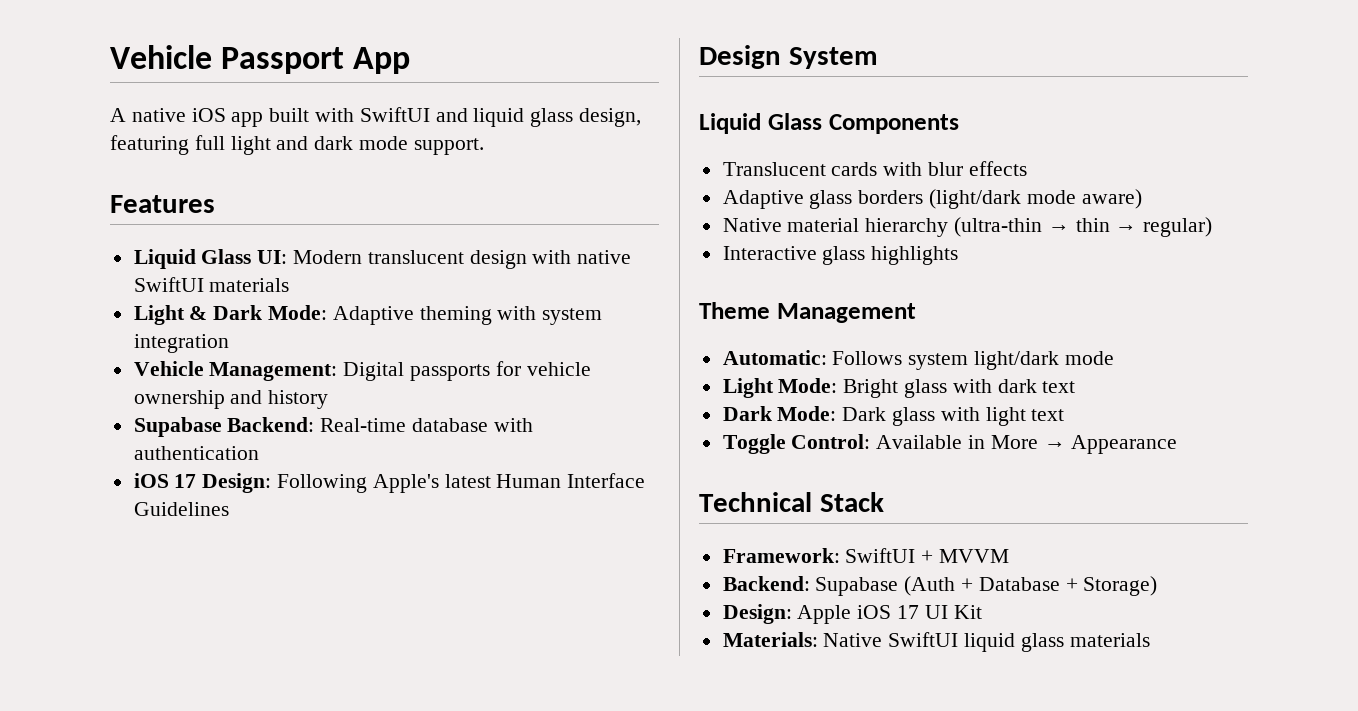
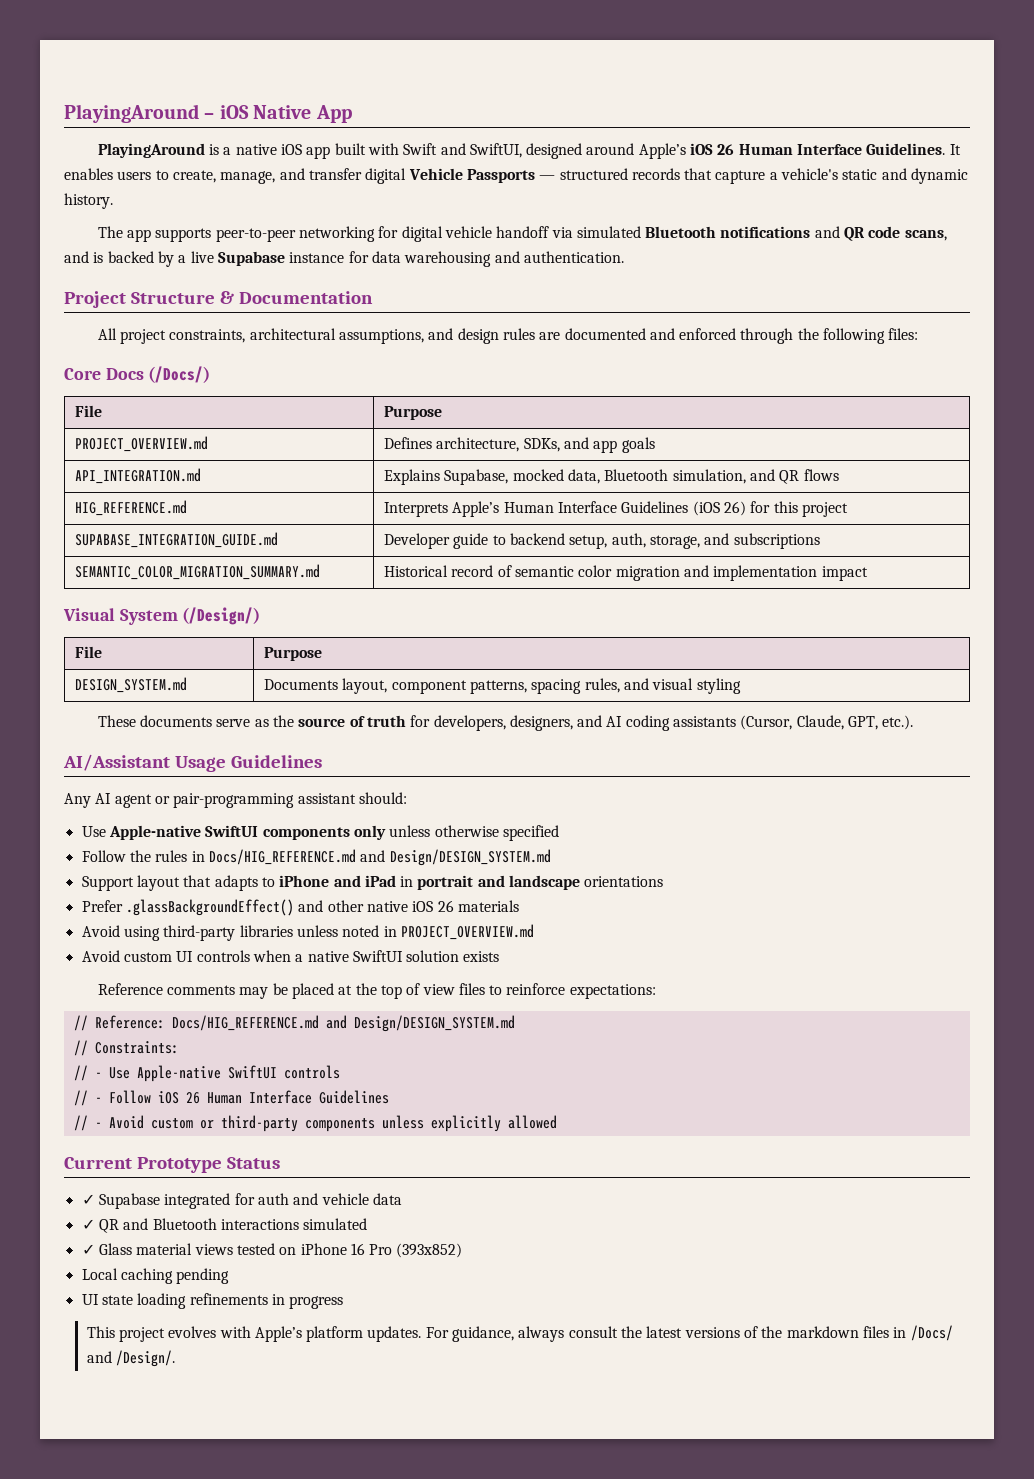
[110,45,411,74] [110,108,126,122] Vehicle Passport App // A -> [64,104,352,123] [97,143,232,158] PlayingAround – iOS Native App // PlayingAround is a
[359,107,642,127] [110,135,484,155] [110,195,215,213] [133,249,632,269] [133,277,290,292] [133,305,603,325] [133,334,229,353] [133,361,591,381] [133,390,329,409] [133,417,533,437] [133,446,259,460] [133,473,646,493] [133,502,229,516] [699,45,878,69] [699,113,959,134] [722,161,1027,176] [722,189,1142,209] [722,217,1213,237] [722,246,959,265] [699,302,916,323] [722,350,1114,370] [722,378,1076,398] [722,406,1065,426] [722,434,1178,454] [699,492,884,512] [722,548,1010,563] [722,576,1158,596] [722,604,982,624] [722,632,1150,652] SwiftUI and liquid glass design, featuring full light and dark mode support. // Features // Liquid Glass UI: Modern translucent design with native SwiftUI materials // Light & Dark Mode: Adaptive theming with system integration // Vehicle Management: Digital passports for vehicle ownership and history // Supabase Backend: Real-time database with authentication // iOS 17 Design: Following Apple's latest Human Interface Guidelines // Design System // Liquid Glass Components // Translucent cards with blur effects // Adaptive glass borders (light/dark mode aware) // Native material hierarchy (ultra-thin → thin → regular) // Interactive glass highlights // Theme Management // Automatic: Follows system light/dark mode // Light Mode: Bright glass with dark text // Dark Mode: Dark glass with light text // Toggle Control: Available in More → Appearance // Technical Stack // Framework: SwiftUI + MVVM // Backend: Supabase (Auth + Database + Storage) // Design: Apple iOS 17 UI Kit // Materials: Native SwiftUI liquid glass materials -> [403,143,961,159] [64,168,969,184] [64,193,113,209] [97,226,947,242] [64,251,624,267] [64,291,373,308] [97,328,919,344] [64,366,211,383] [75,405,103,417] [384,406,443,420] [75,436,209,452] [384,437,655,453] [75,468,202,484] [384,469,839,485] [75,500,188,516] [384,501,848,517] [75,532,279,548] [384,533,820,549] [75,564,321,580] [384,565,868,581] [63,607,261,625] [75,646,103,658] [264,647,323,661] [75,677,188,693] [264,678,741,694] [97,715,914,731] [63,754,322,772] [64,792,407,808] [81,825,559,841] [81,849,551,866] [81,875,664,891] [81,899,519,916] [81,924,534,941] [81,950,500,962] [97,983,656,999] [73,1015,515,1032] [73,1040,179,1056] [73,1065,340,1082] [73,1090,389,1106] [73,1115,557,1132] [64,1157,280,1173] [81,1193,402,1209] [81,1218,368,1233] [81,1243,463,1258] [81,1268,230,1284] [81,1293,344,1309] [86,1325,953,1342] [86,1350,175,1367] Swift and SwiftUI, designed around Apple’s iOS 26 Human Interface Guidelines. It enables users to create, manage, and transfer digital Vehicle Passports — structured records that capture a vehicle's static and dynamic history. // The app supports peer-to-peer networking for digital vehicle handoff via simulated Bluetooth notifications and QR code scans, and is backed by a live Supabase instance for data warehousing and authentication. // Project Structure & Documentation // All project constraints, architectural assumptions, and design rules are documented and enforced through the following files: // Core Docs (/Docs/) // File | Purpose // PROJECT_OVERVIEW.md | Defines architecture, SDKs, and app goals // API_INTEGRATION.md | Explains Supabase, mocked data, Bluetooth simulation, and QR flows // HIG_REFERENCE.md | Interprets Apple’s Human Interface Guidelines (iOS 26) for this project // SUPABASE_INTEGRATION_GUIDE.md | Developer guide to backend setup, auth, storage, and subscriptions // SEMANTIC_COLOR_MIGRATION_SUMMARY.md | Historical record of semantic color migration and implementation impact // Visual System (/Design/) // File | Purpose // DESIGN_SYSTEM.md | Documents layout, component patterns, spacing rules, and visual styling // These documents serve as the source of truth for developers, designers, and AI coding assistants (Cursor, Claude, GPT, etc.). // AI/Assistant Usage Guidelines // Any AI agent or pair-programming assistant should: // Use Apple-native SwiftUI components only unless otherwise specified // Follow the rules in Docs/HIG_REFERENCE.md and Design/DESIGN_SYSTEM.md // Support layout that adapts to iPhone and iPad in portrait and landscape orientations // Prefer .glassBackgroundEffect() and other native iOS 26 materials // Avoid using third-party libraries unless noted in PROJECT_OVERVIEW.md // Avoid custom UI controls when a native SwiftUI solution exists // Reference comments may be placed at the top of view files to reinforce expectations: // // Reference: Docs/HIG_REFERENCE.md and Design/DESIGN_SYSTEM.md // // Constraints: // // - Use Apple-native SwiftUI controls // // - Follow iOS 26 Human Interface Guidelines // // - Avoid custom or third-party components unless explicitly allowed // Current Prototype Status // ✓ Supabase integrated for auth and vehicle data // ✓ QR and Bluetooth interactions simulated // ✓ Glass material views tested on iPhone 16 Pro (393x852) // Local caching pending // UI state loading refinements in progress // This project evolves with Apple’s platform updates. For guidance, always consult the latest versions of the markdown files in /Docs/ and /Design/.

